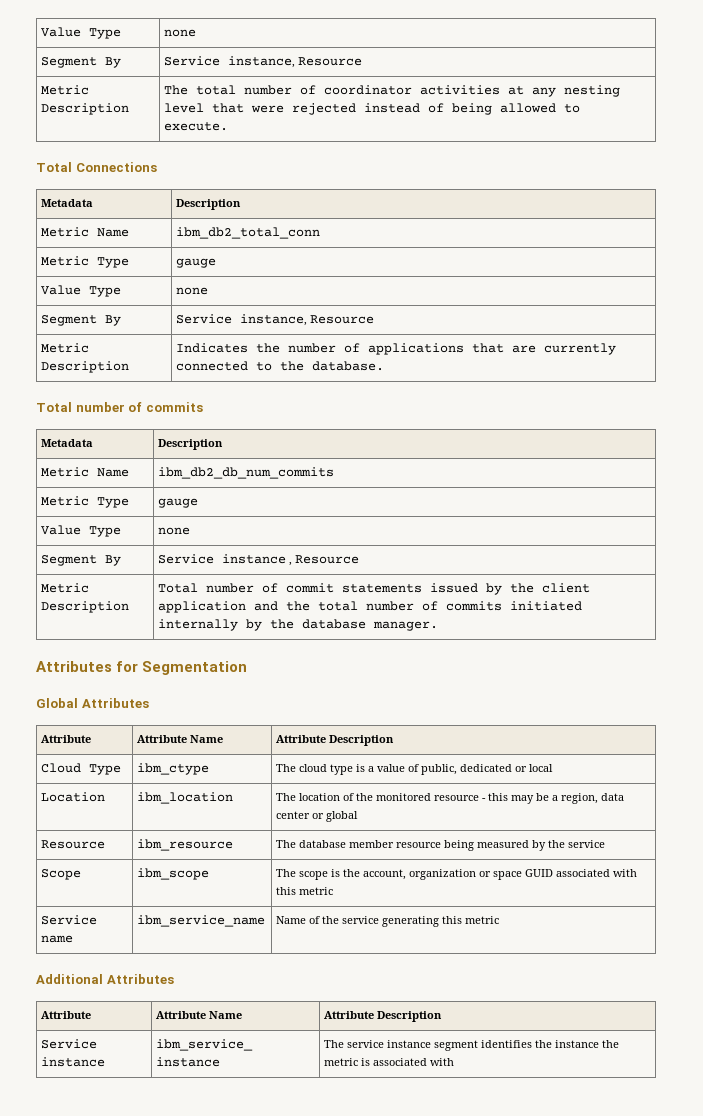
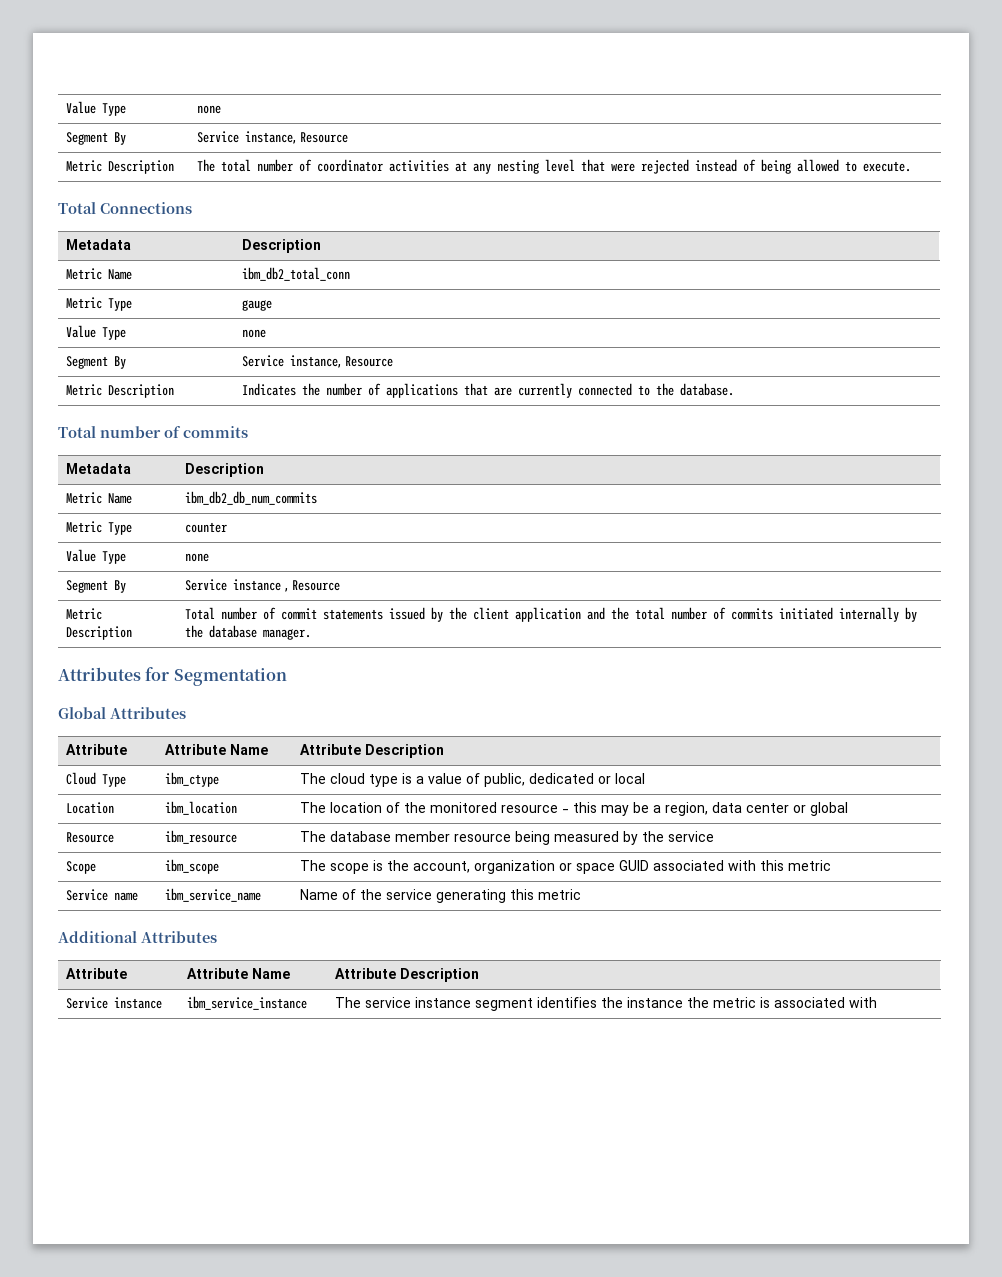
[157,498,198,508] gauge -> [185,522,228,533] counter

